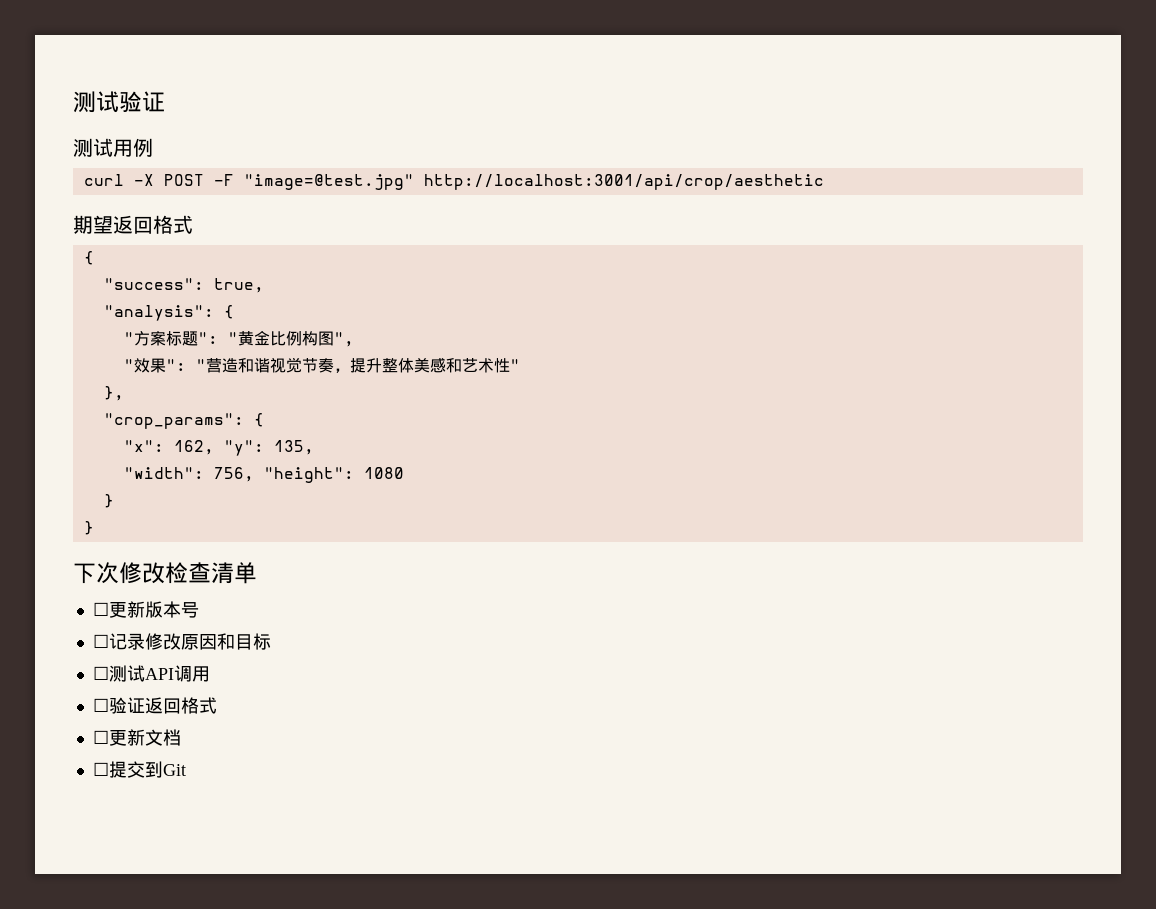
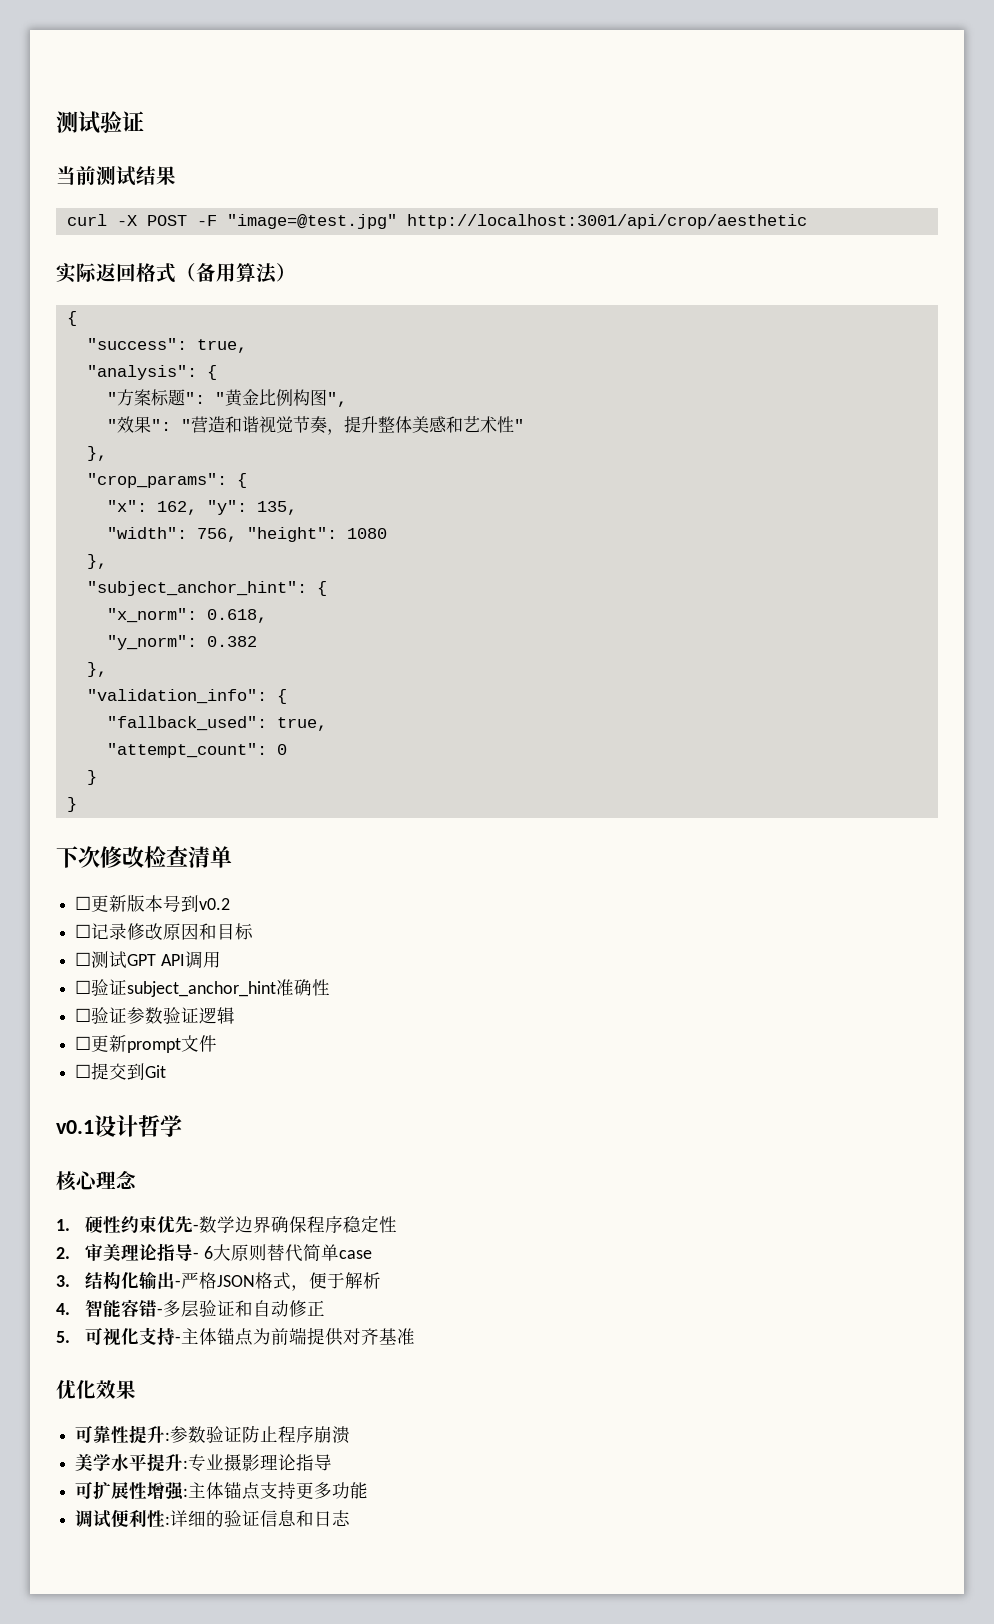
[73,138,153,157] 测试用例 -> [56,166,176,186] 当前测试结果
[73,215,193,234] 期望返回格式 -> [56,263,296,284] 实际返回格式（备用算法）
(404, 473) none -> [86,554,107,569] [86,581,327,596] [106,608,267,623] [106,635,257,650] [86,662,107,677] [86,689,287,704] [106,716,327,731] [106,743,287,758] // }, // "subject_anchor_hint": { // "x_norm": 0.618, // "y_norm": 0.382 // }, // "validation_info": { // "fallback_used": true, // "attempt_count": 0
(199, 610) none -> [181,895,231,912] 到v0.2
(145, 673) none -> [127,954,157,966] GPT
[144,697,217,714] [92,729,181,746] 返回格式 // ☐更新文档 -> [127,979,331,997] [75,1007,236,1024] [75,1035,218,1053] subject_anchor_hint准确性 // ☐验证参数验证逻辑 // ☐更新prompt文件
(186, 770) none -> [56,1115,182,1137] [56,1170,137,1191] [56,1215,397,1234] [56,1243,372,1262] [56,1271,381,1291] [56,1299,325,1318] [56,1327,415,1346] [56,1380,136,1399] [75,1425,351,1444] [75,1453,333,1472] [75,1481,369,1501] [75,1510,351,1528] // v0.1设计哲学 // 核心理念 // 1.硬性约束优先-数学边界确保程序稳定性 // 2.审美理论指导- 6大原则替代简单case // 3.结构化输出-严格JSON格式，便于解析 // 4.智能容错-多层验证和自动修正 // 5.可视化支持-主体锚点为前端提供对齐基准 // 优化效果 // 可靠性提升:参数验证防止程序崩溃 // 美学水平提升:专业摄影理论指导 // 可扩展性增强:主体锚点支持更多功能 // 调试便利性:详细的验证信息和日志

